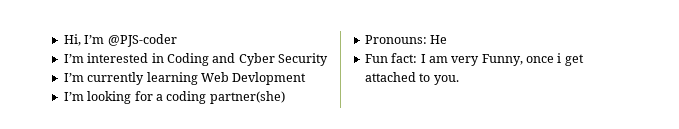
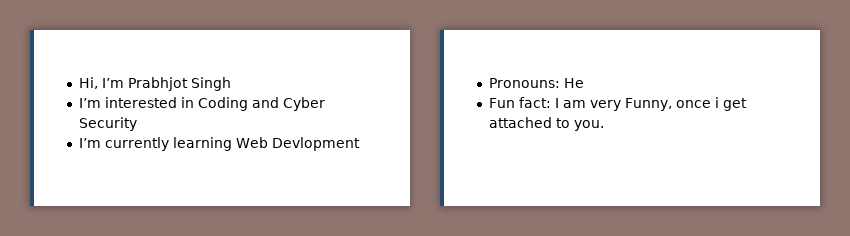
[107,34,177,47] @PJS-coder -> [127,77,231,91] Prabhjot Singh
[63,91,285,104] // I’m looking for a coding partner(she) -> (360, 144) none

